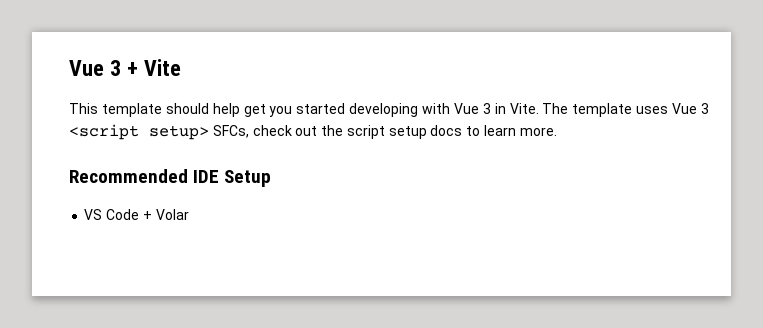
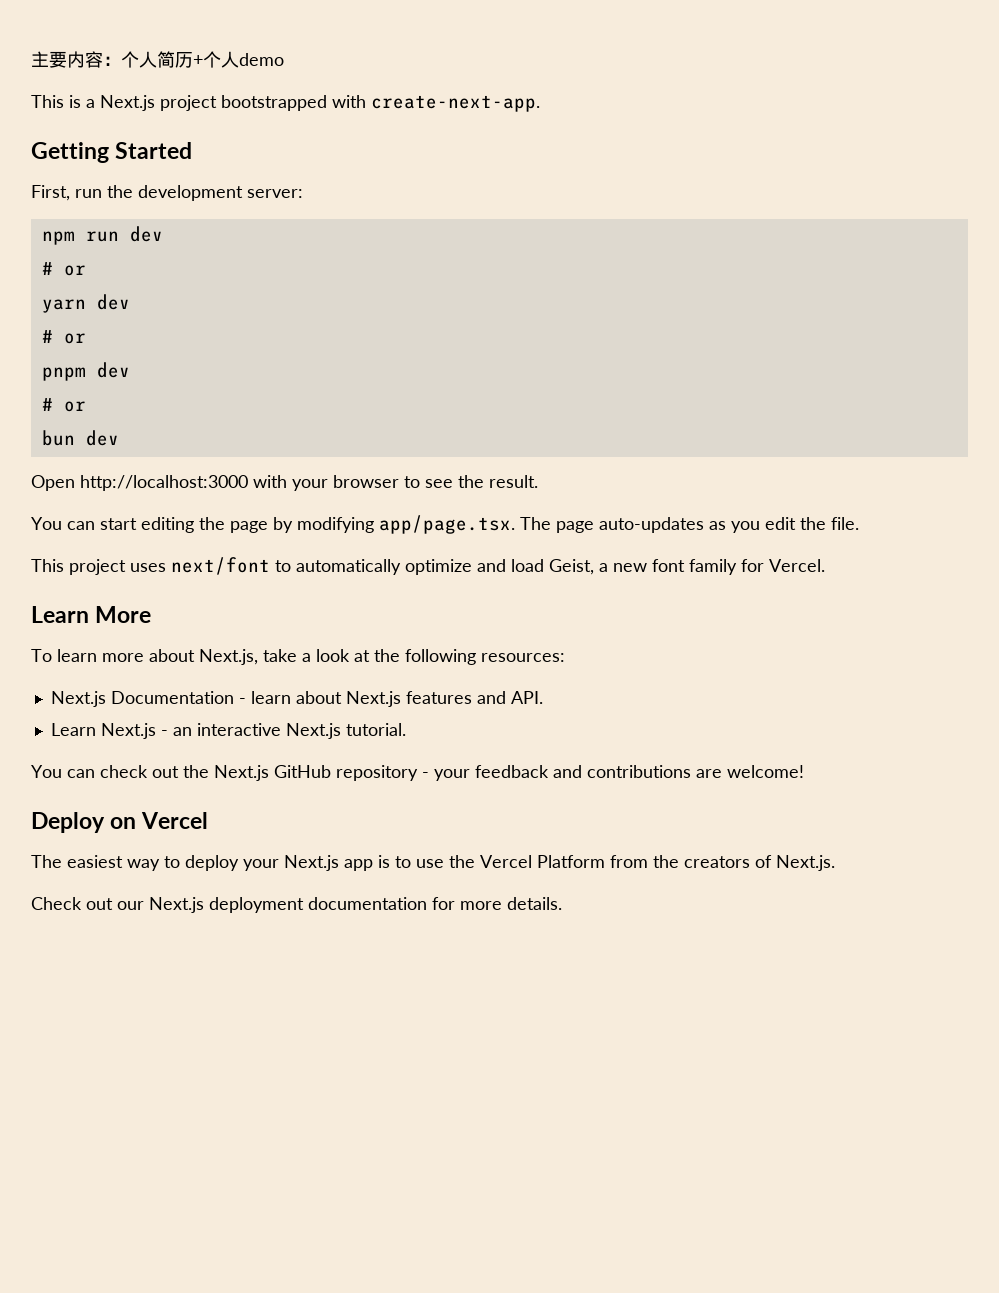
[69,59,181,76] [69,103,709,117] [69,124,557,140] [69,169,272,187] [84,209,189,220] Vue 3 + Vite // This template should help get you started developing with Vue 3 in Vite. The template uses Vue 3 <script setup> SFCs, check out the script setup docs to learn more. // Recommended IDE Setup // VS Code + Volar -> [31,51,284,68] [31,95,540,112] [31,142,193,163] [31,185,303,201] [41,226,163,245] [41,262,86,276] [41,294,130,313] [41,330,86,344] [41,362,130,381] [41,398,86,412] [41,430,119,446] [31,475,538,491] [31,515,859,534] [31,557,825,575] [31,606,152,623] [31,649,565,665] [50,691,543,707] [50,723,406,739] [31,765,804,781] [31,812,209,833] [31,855,835,871] [31,897,562,913] 主要内容：个人简历+个人demo // This is a Next.js project bootstrapped with create-next-app. // Getting Started // First, run the development server: // npm run dev // # or // yarn dev // # or // pnpm dev // # or // bun dev // Open http://localhost:3000 with your browser to see the result. // You can start editing the page by modifying app/page.tsx. The page auto-updates as you edit the file. // This project uses next/font to automatically optimize and load Geist, a new font family for Vercel. // Learn More // To learn more about Next.js, take a look at the following resources: // Next.js Documentation - learn about Next.js features and API. // Learn Next.js - an interactive Next.js tutorial. // You can check out the Next.js GitHub repository - your feedback and contributions are welcome! // Deploy on Vercel // The easiest way to deploy your Next.js app is to use the Vercel Platform from the creators of Next.js. // Check out our Next.js deployment documentation for more details.

